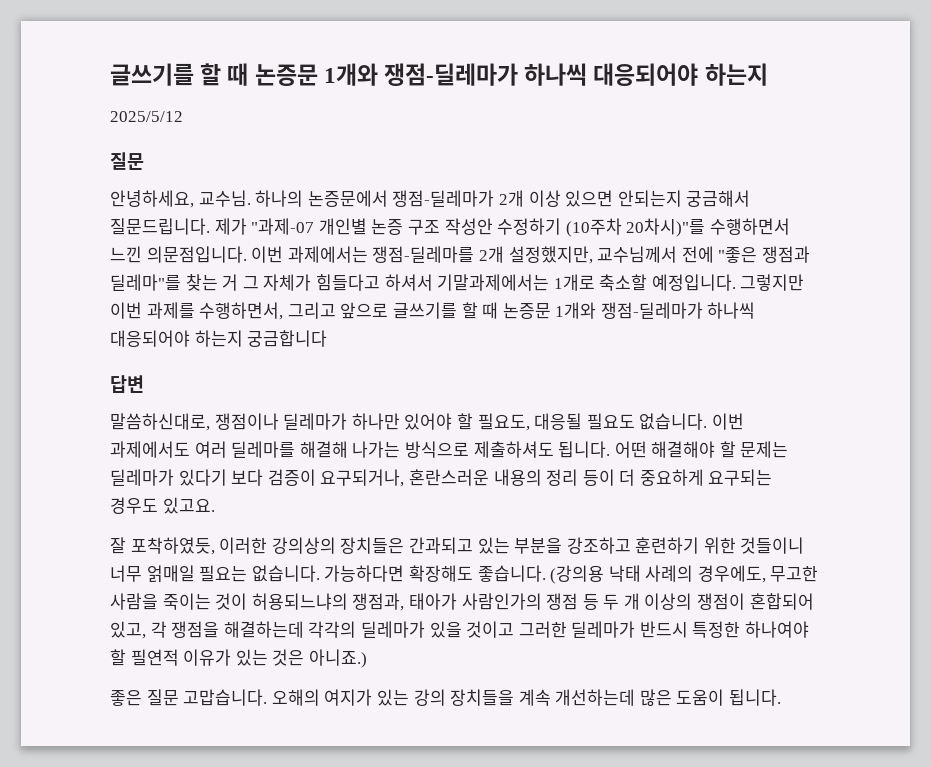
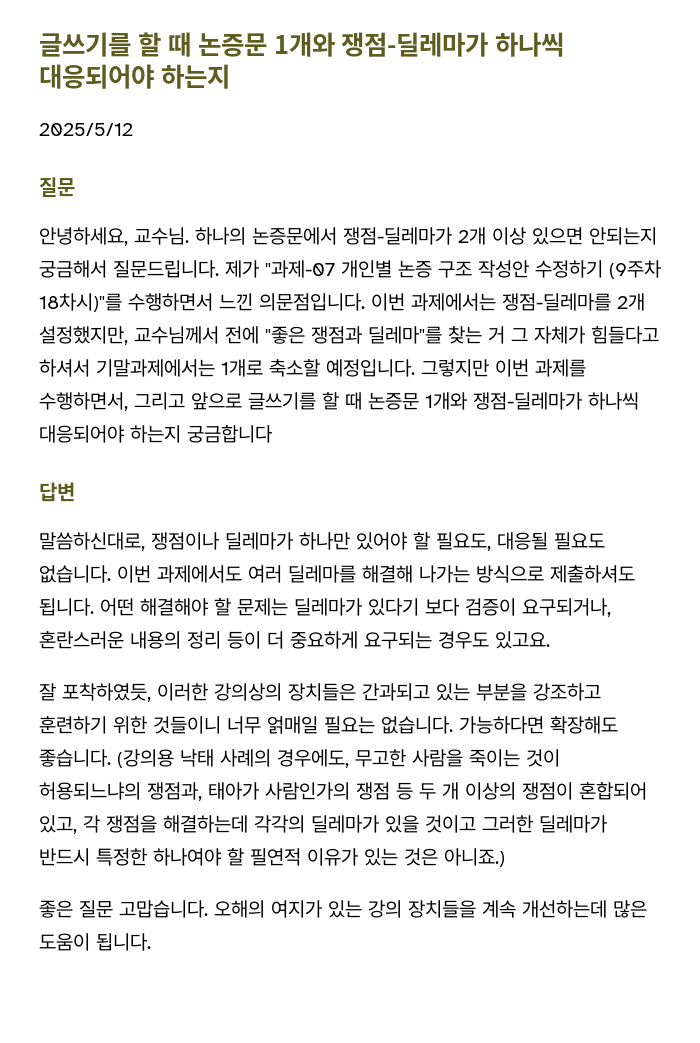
[565,218,706,237] (10주차 20차시)"를 -> [609,260,662,279] [39,293,122,312] (9주차 18차시)"를

